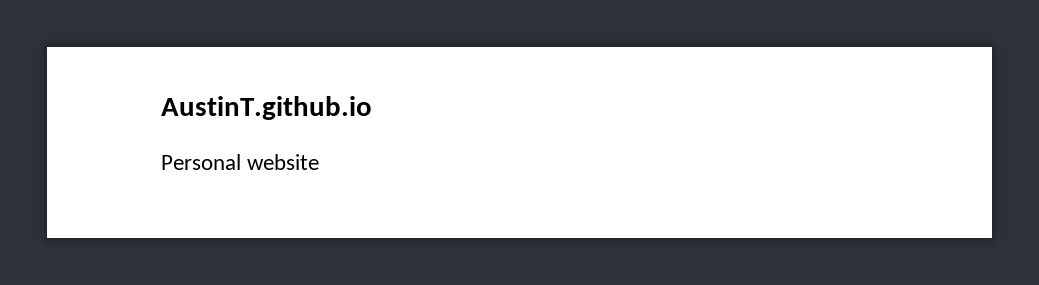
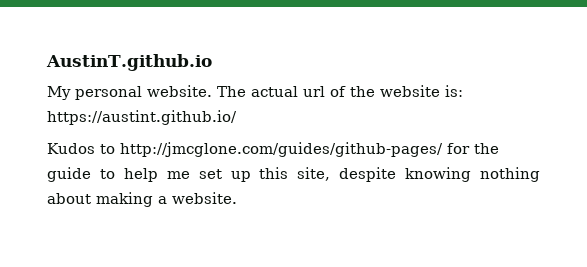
[161,154,320,170] Personal website -> [47,85,463,100] [47,110,237,125] [47,142,499,157] [47,167,540,182] [47,192,237,207] My personal website. The actual url of the website is: https://austint.github.io/ // Kudos to http://jmcglone.com/guides/github-pages/ for the guide to help me set up this site, despite knowing nothing about making a website.

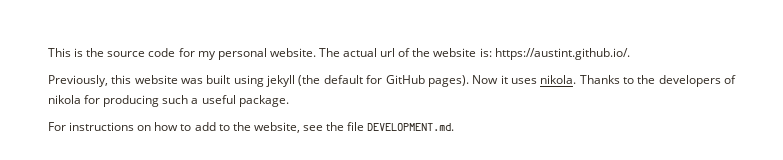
[46,54,212,71] [47,86,71,100] AustinT.github.io // My -> [48,48,216,60] This is the source code for my
[47,110,237,125] [47,142,499,157] [47,167,540,182] [47,192,237,207] https://austint.github.io/ // Kudos to http://jmcglone.com/guides/github-pages/ for the guide to help me set up this site, despite knowing nothing about making a website. -> [494,48,630,60] [48,75,737,87] [48,95,289,107] [48,122,455,133] https://austint.github.io/. // Previously, this website was built using jekyll (the default for GitHub pages). Now it uses nikola. Thanks to the developers of nikola for producing such a useful package. // For instructions on how to add to the website, see the file DEVELOPMENT.md.

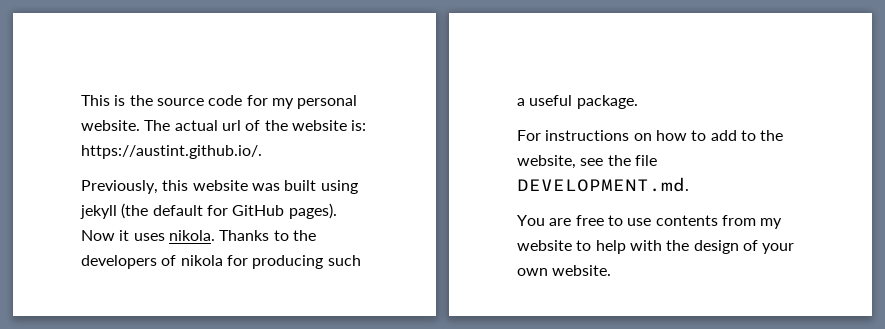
(455, 127) none -> [517,215,783,229] [517,240,795,254] [517,265,612,276] // You are free to use contents from my website to help with the design of your own website.

